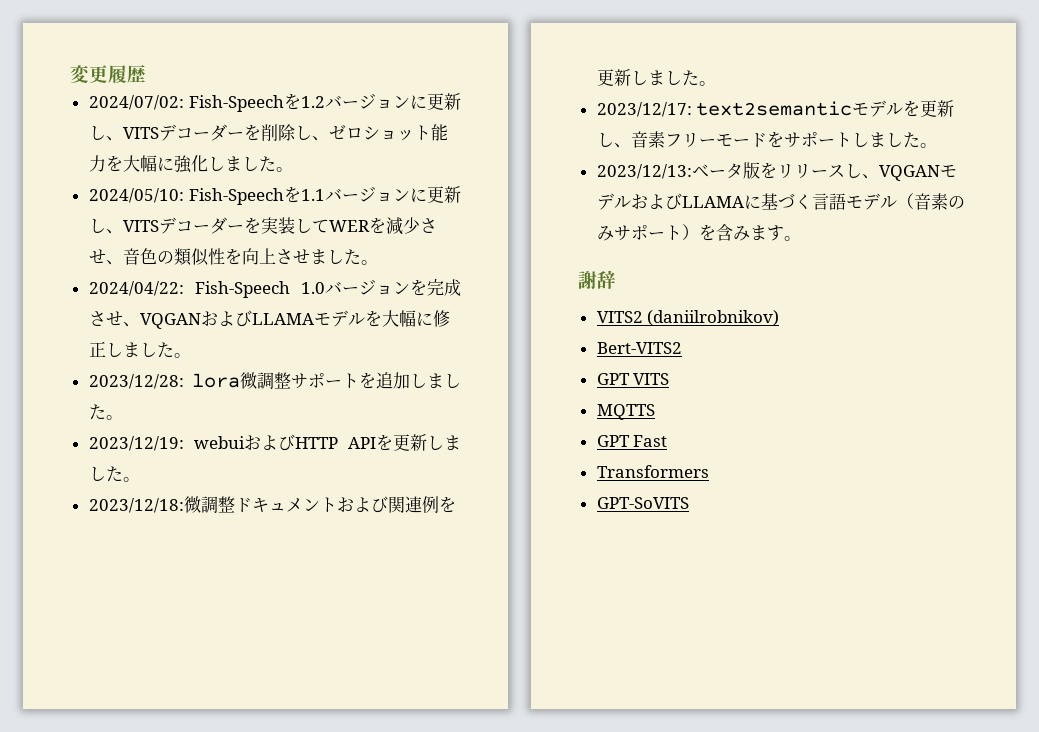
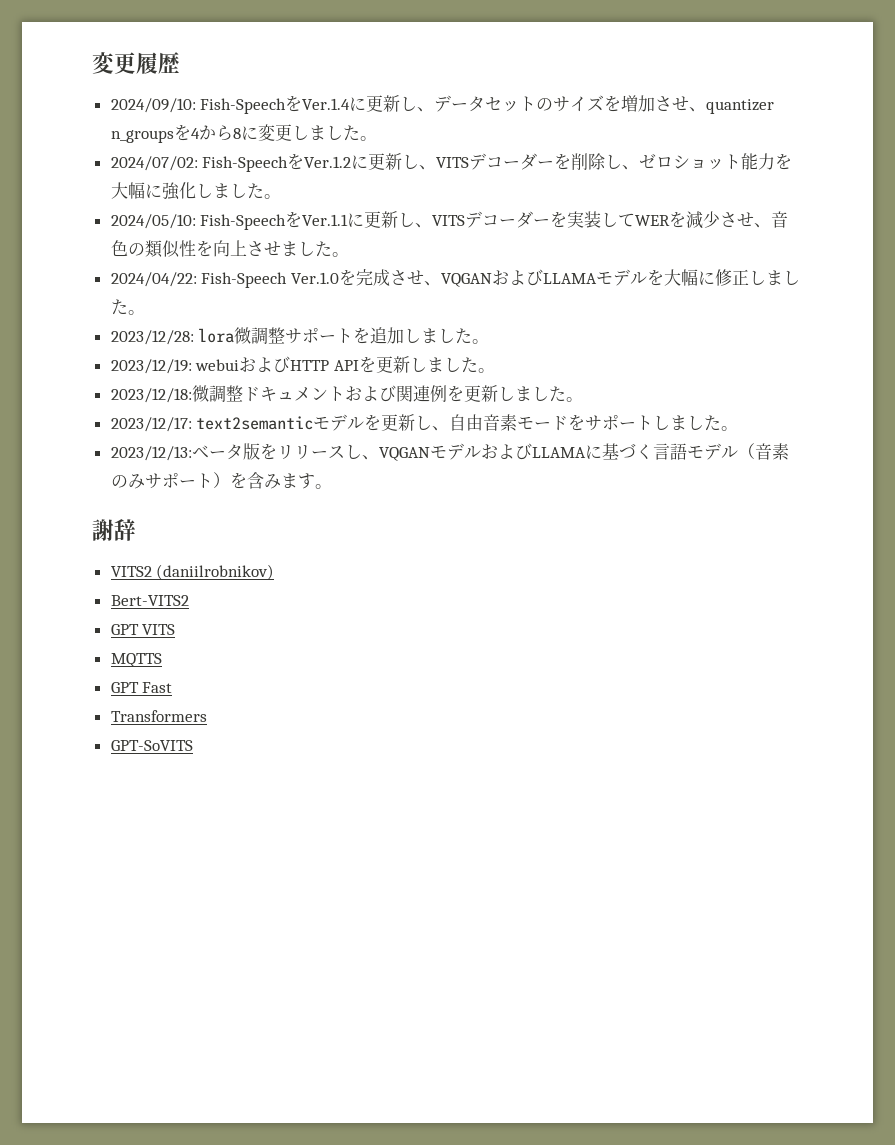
(146, 74) none -> [110,95,775,114] [110,124,377,143] // 2024/09/10: Fish-SpeechをVer.1.4に更新し、データセットのサイズを増加させ、quantizer n_groupsを4から8に変更しました。
[301,93,410,109] 1.2バージョン -> [304,156,352,168] Ver.1.2
[301,186,410,202] 1.1バージョン -> [302,214,349,226] Ver.1.1
[301,279,410,295] 1.0バージョン -> [290,272,339,284] Ver.1.0
[630,131,716,148] 音素フリー -> [449,414,518,431] 自由音素

